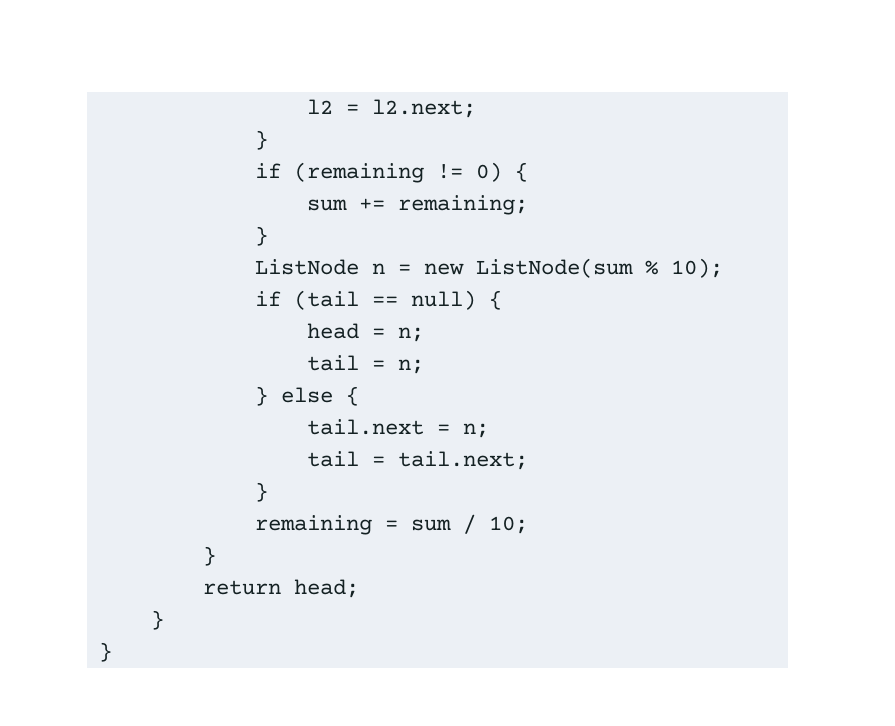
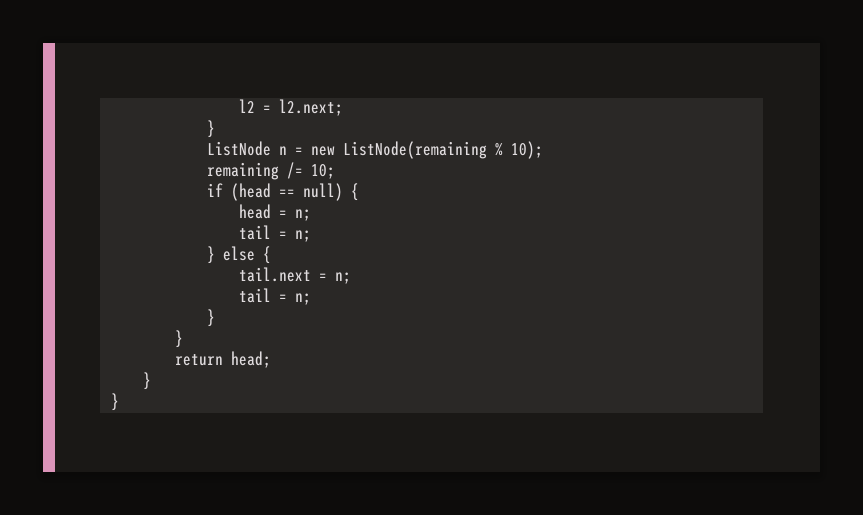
[255,162,529,183] [307,195,529,215] [255,226,269,246] // if (remaining != 0) { // sum += remaining; // } -> (216, 129) none
[476,258,634,278] ListNode(sum -> [343,141,488,159] ListNode(remaining
[255,290,360,310] // if (tail -> [207,162,336,180] [207,183,272,201] // remaining /= 10; // if (head
[398,451,529,470] [255,482,269,502] [255,514,529,535] tail.next; // } // remaining = sum / 10; -> [295,293,312,305] [207,309,216,327] n; // }

